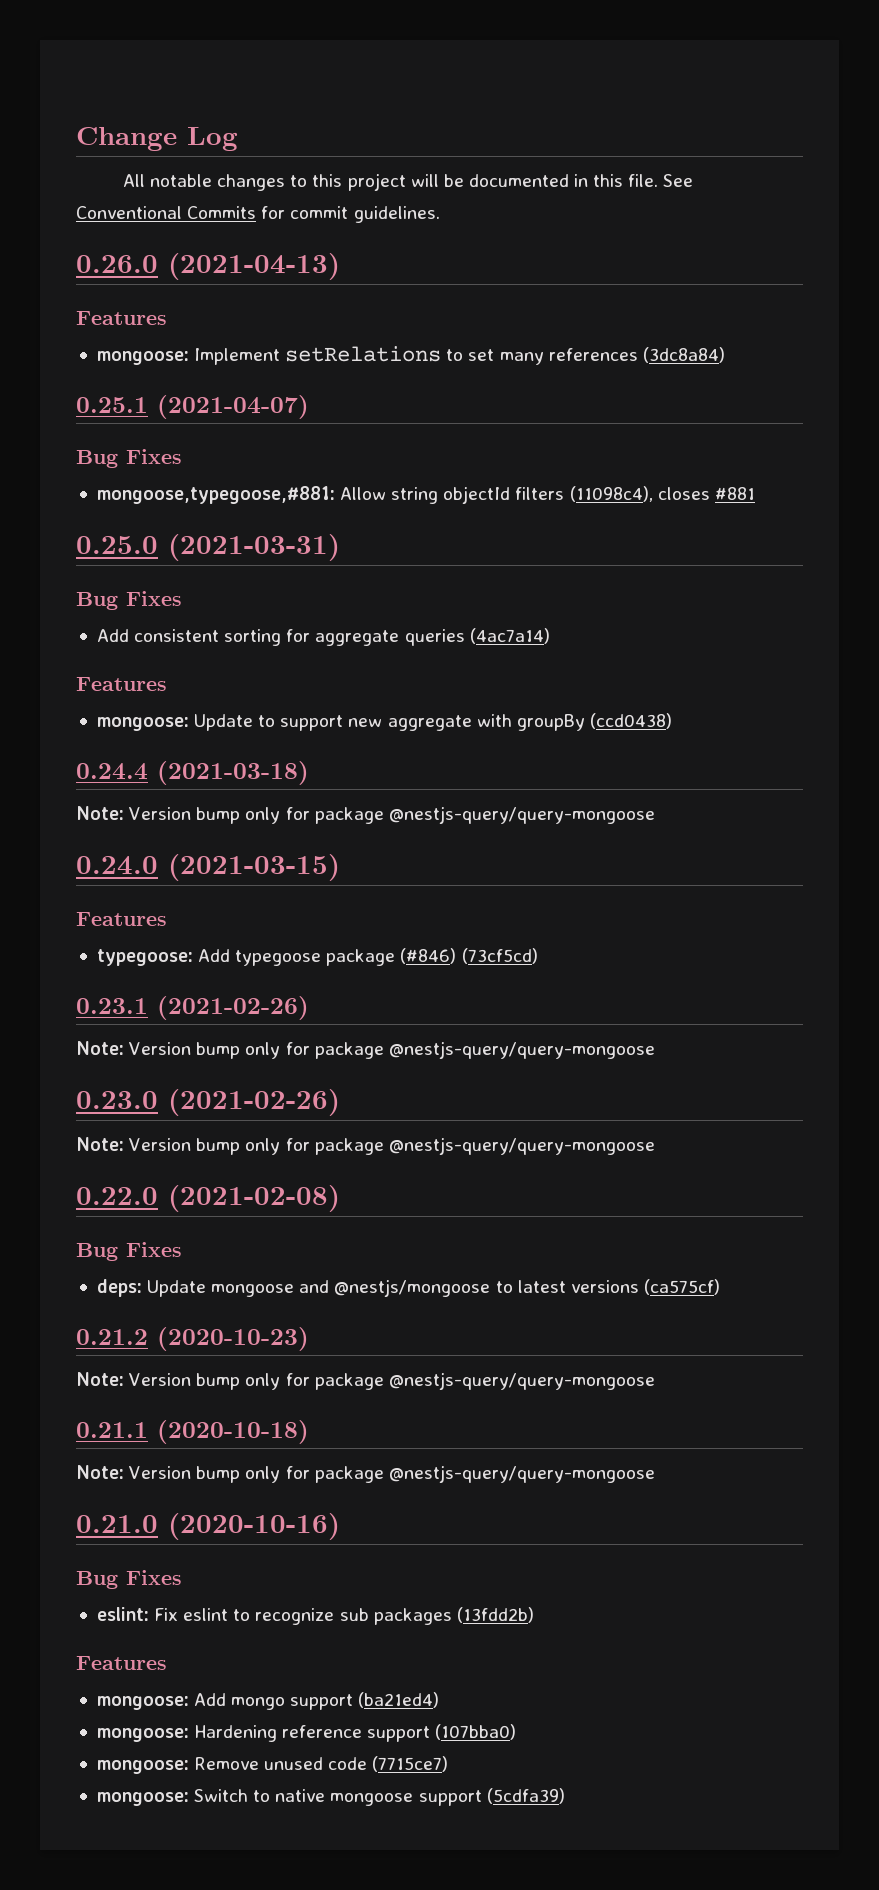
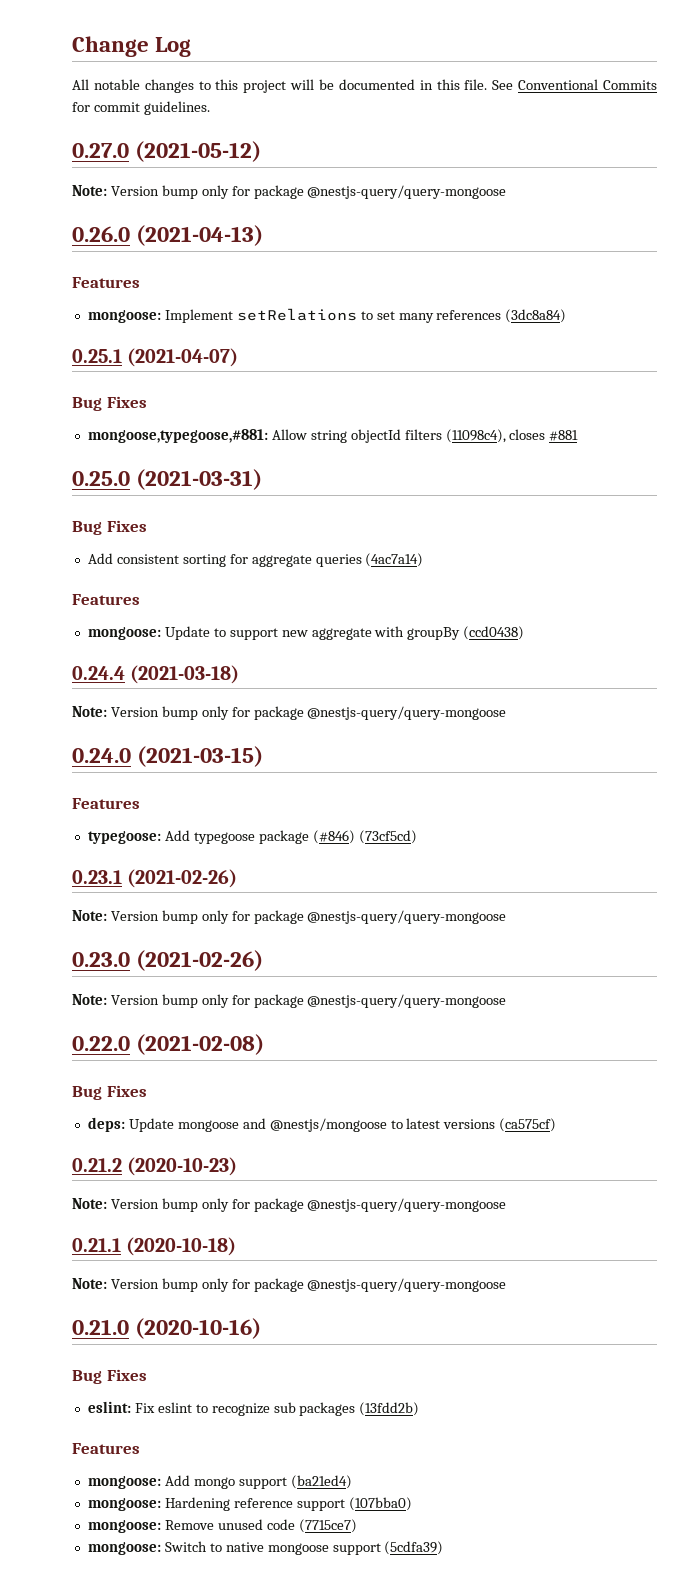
(440, 214) none -> [72,141,262,162] [72,185,507,199] // 0.27.0 (2021-05-12) // Note: Version bump only for package @nestjs-query/query-mongoose

